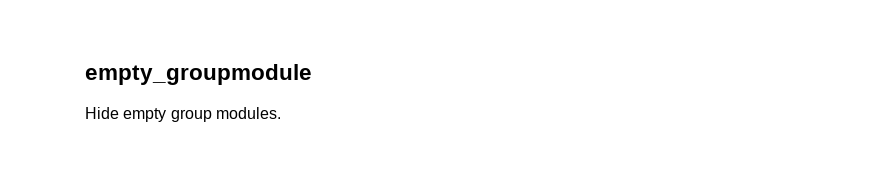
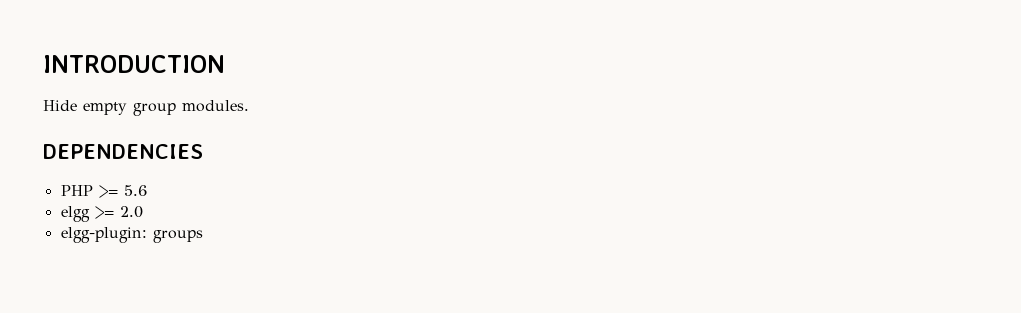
[85,64,312,85] empty_groupmodule -> [43,55,225,73] INTRODUCTION
(281, 113) none -> [43,144,203,159] [60,185,147,198] [60,206,143,222] [60,227,203,243] // DEPENDENCIES // PHP >= 5.6 // elgg >= 2.0 // elgg-plugin: groups

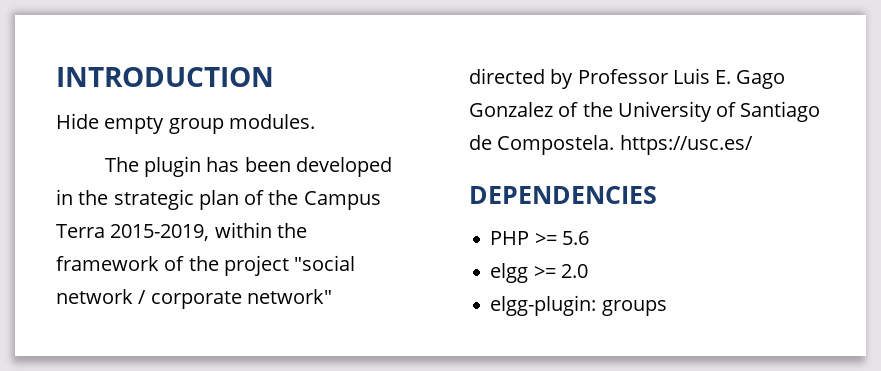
(249, 106) none -> [104,156,392,177] [56,189,381,210] [56,222,307,241] [56,255,356,276] [56,289,332,309] [469,68,786,89] [469,101,821,122] [469,135,753,155] // The plugin has been developed in the strategic plan of the Campus Terra 2015-2019, within the framework of the project "social network / corporate network" directed by Professor Luis E. Gago Gonzalez of the University of Santiago de Compostela. https://usc.es/

